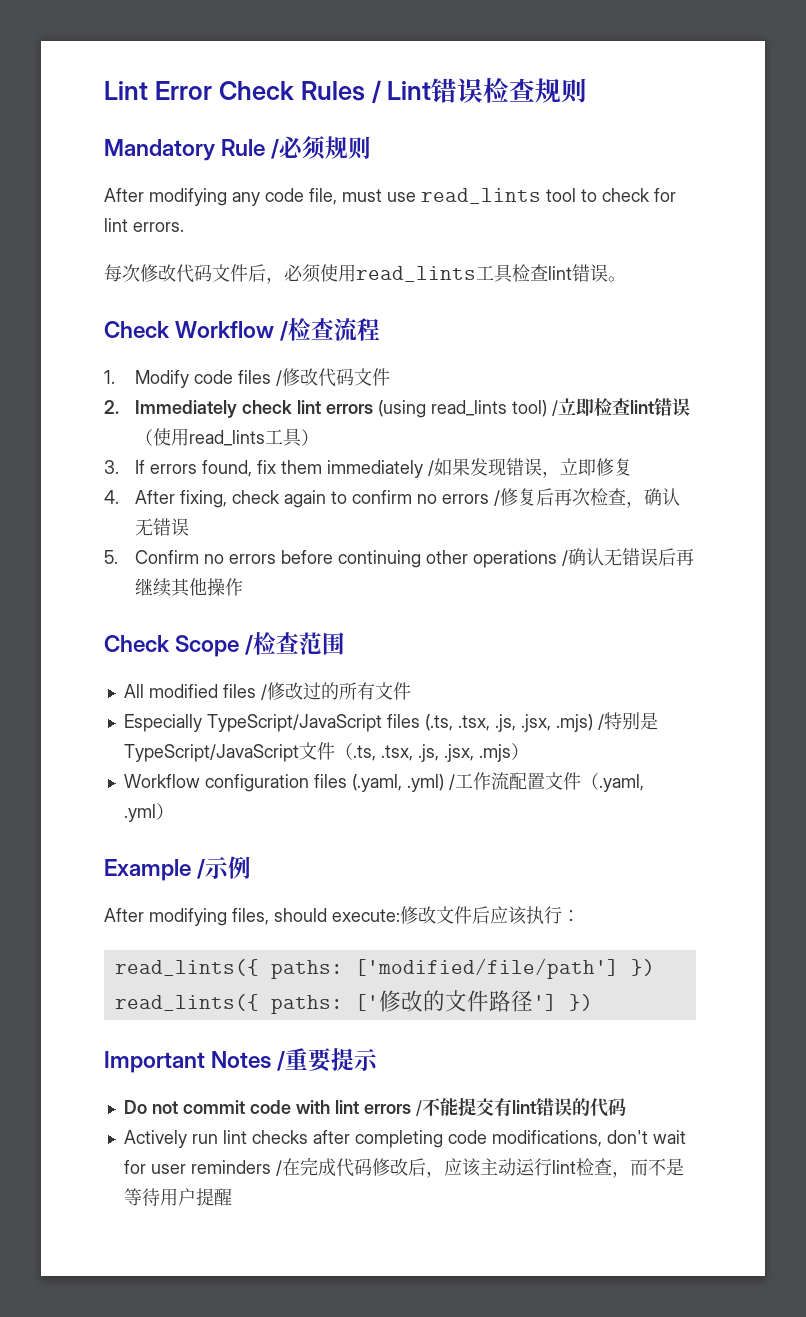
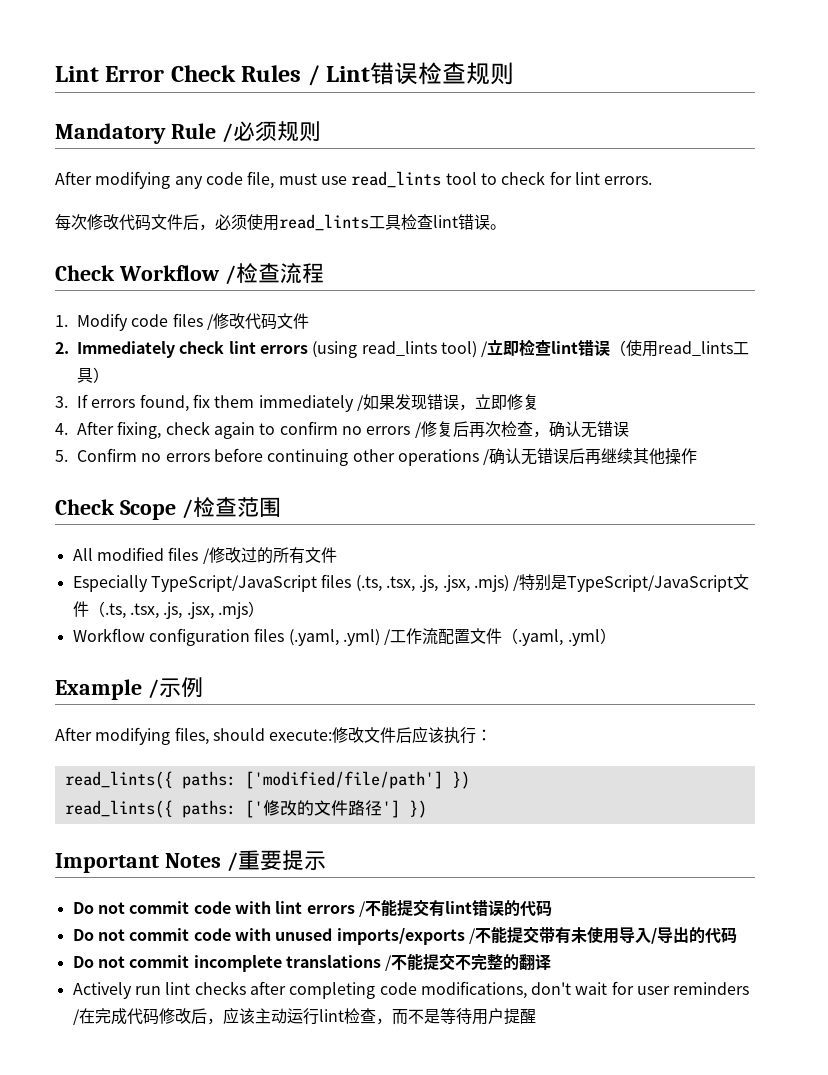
(626, 1107) none -> [72,926,737,945] [72,953,552,972] // Do not commit code with unused imports/exports /不能提交带有未使用导入/导出的代码 // Do not commit incomplete translations /不能提交不完整的翻译

